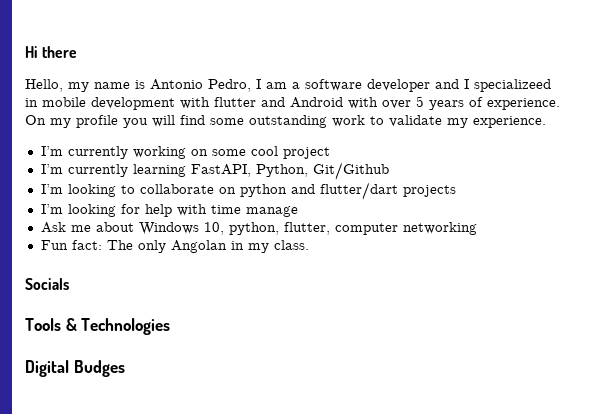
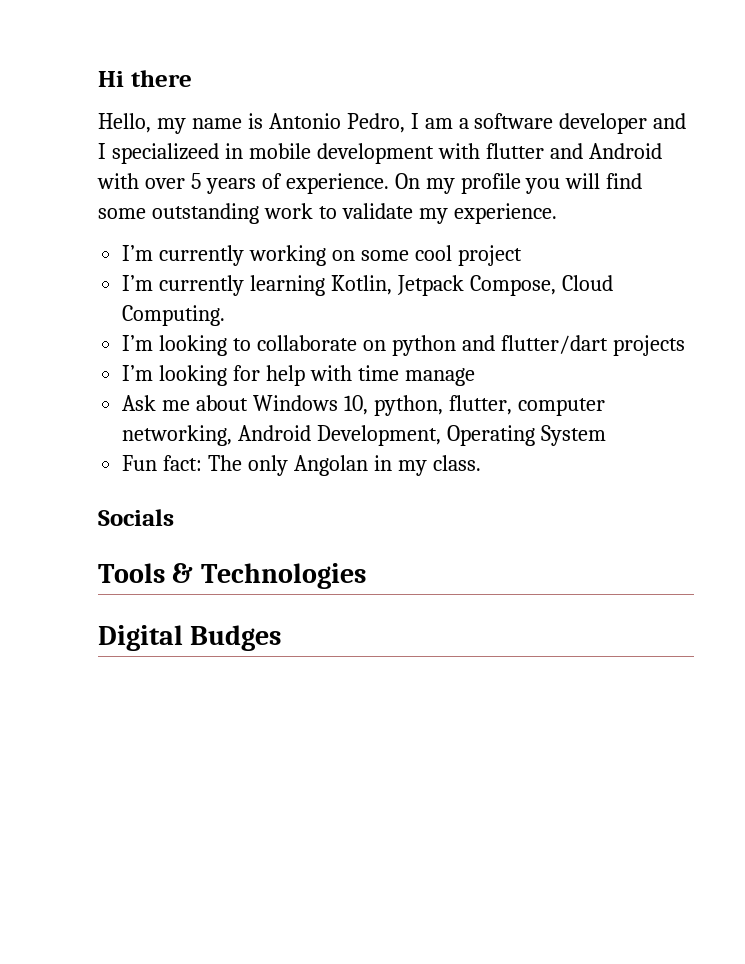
[190,162,389,180] FastAPI, Python, Git/Github -> [331,275,613,296] [122,305,226,326] Kotlin, Jetpack Compose, Cloud Computing.
[402,222,477,235] networking -> [122,425,606,446] networking, Android Development, Operating System

